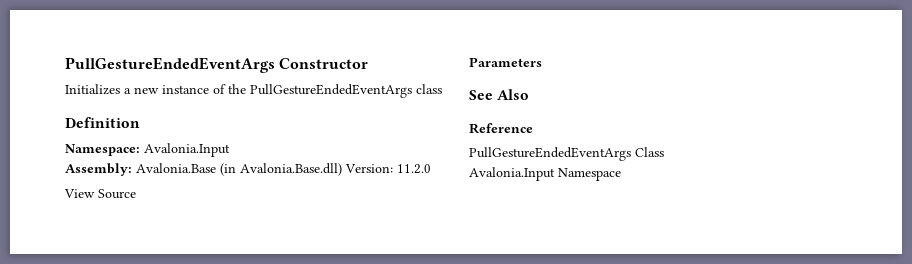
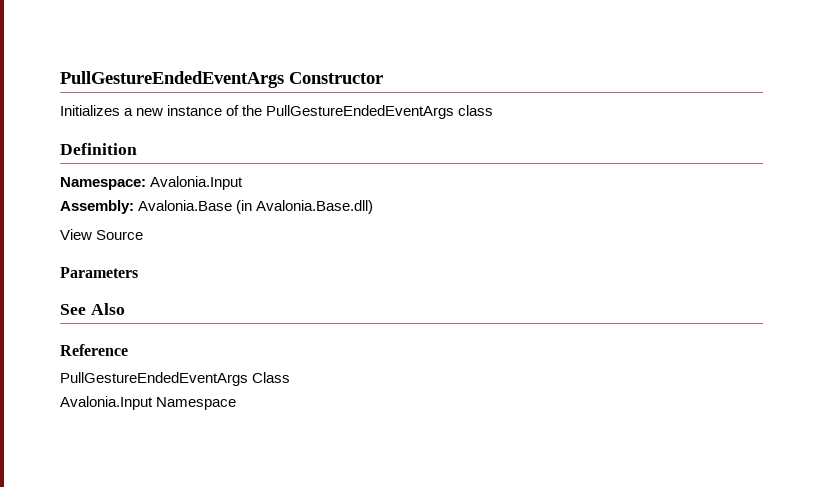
[345,164,431,174] Version: 11.2.0 -> (374, 207) none

